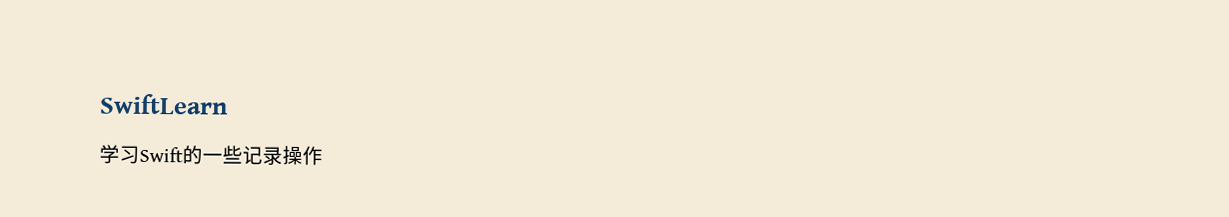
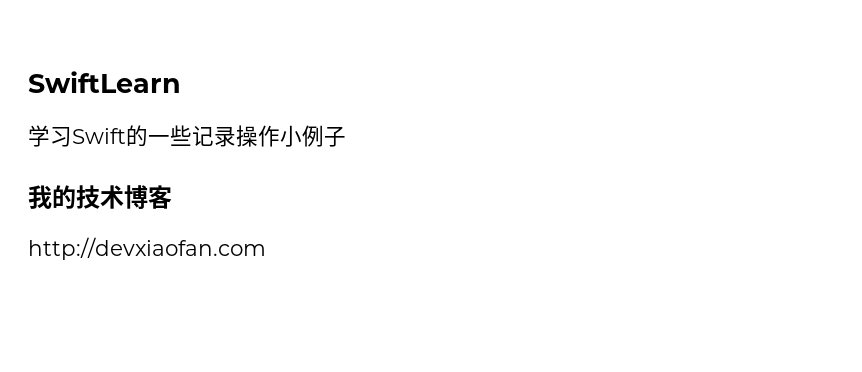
(323, 155) none -> [280,125,346,147] [28,185,172,209] [28,237,266,260] 小例子 // 我的技术博客 // http://devxiaofan.com

